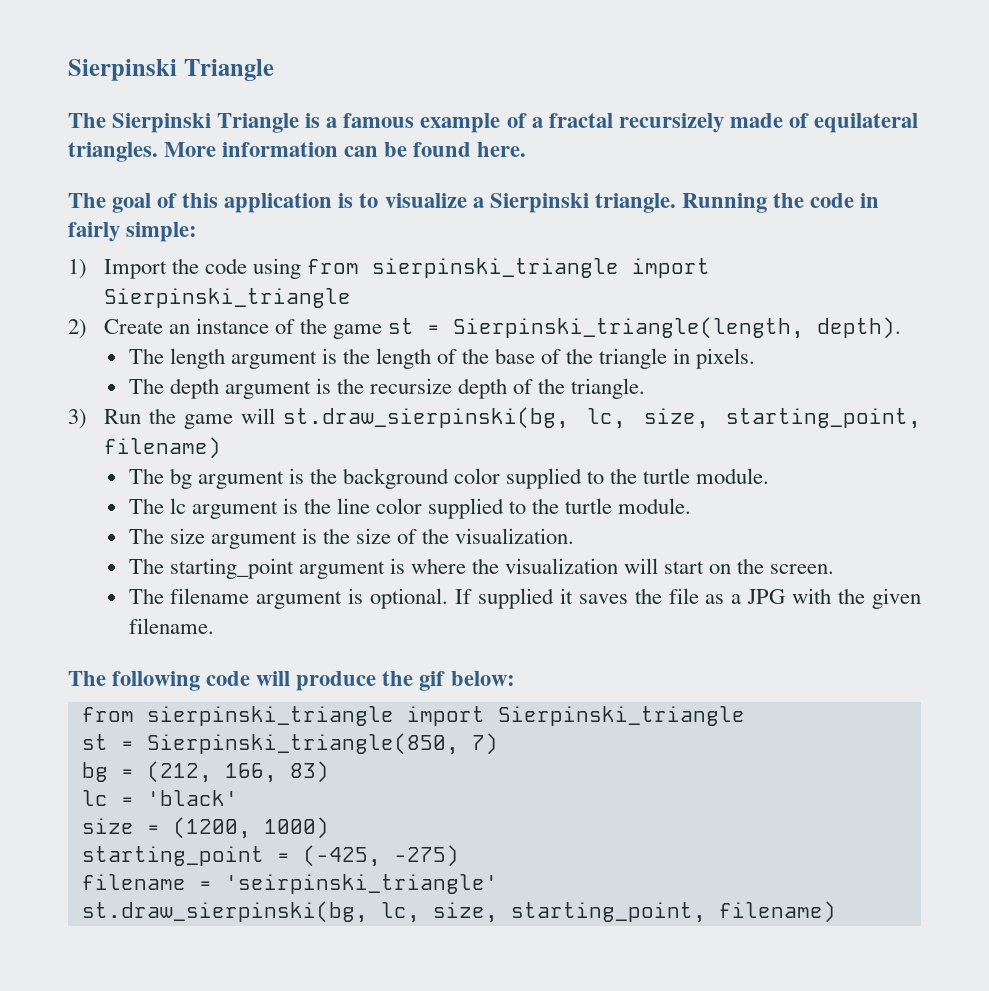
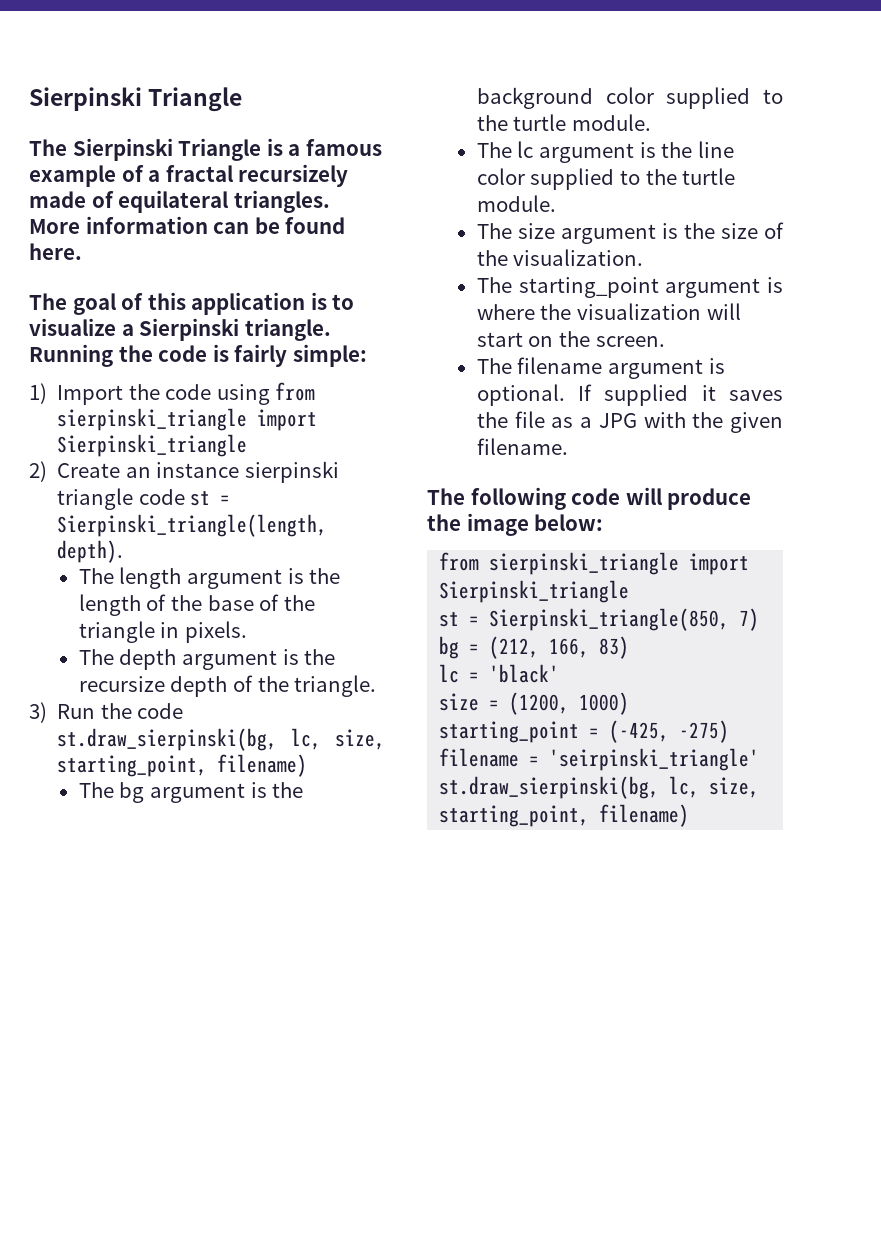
[860,193,880,208] in -> [212,344,229,362] is
[274,318,383,339] of the game -> [244,461,339,483] [57,488,185,510] sierpinski triangle code
[184,408,276,429] game will -> [137,703,184,719] code
[419,671,446,691] gif -> [466,513,529,536] image

